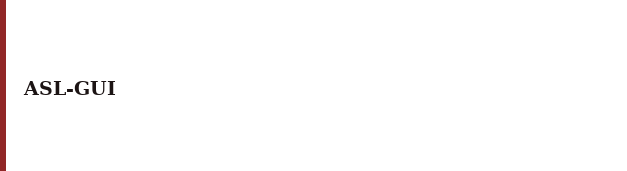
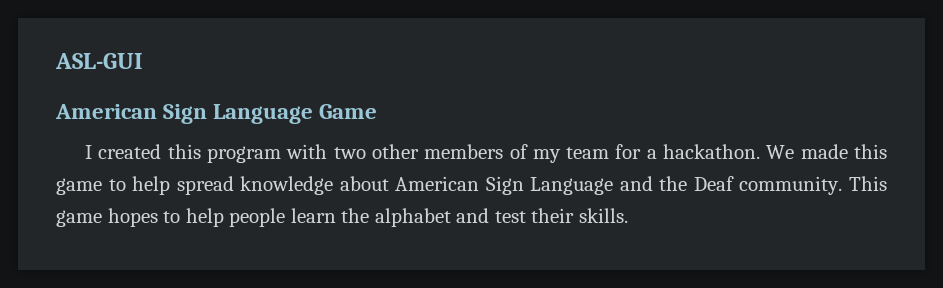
(116, 88) none -> [55,104,378,124] [85,144,888,163] [56,176,888,195] [56,208,628,227] // American Sign Language Game // I created this program with two other members of my team for a hackathon. We made this game to help spread knowledge about American Sign Language and the Deaf community. This game hopes to help people learn the alphabet and test their skills.

